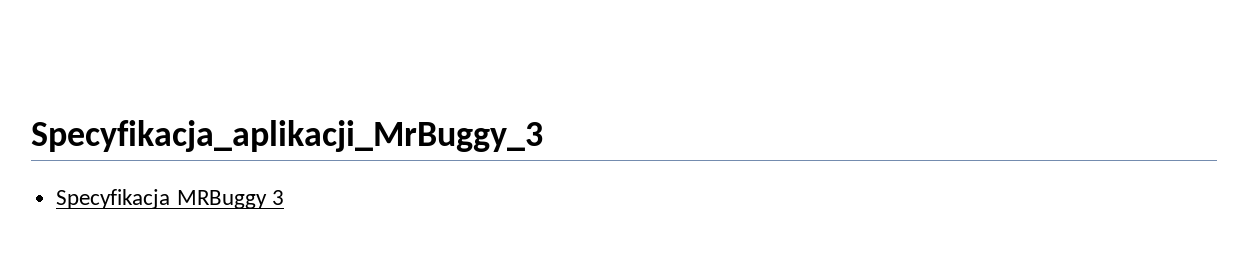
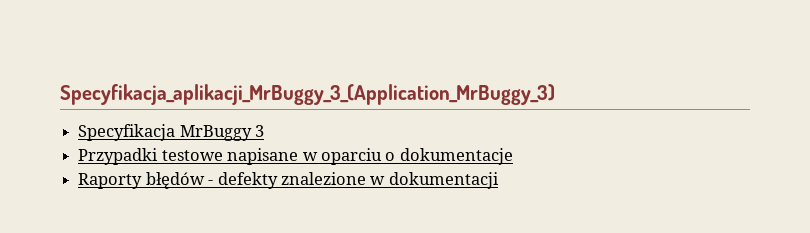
[31,120,543,152] Specyfikacja_aplikacji_MrBuggy_3 -> [60,84,555,105] Specyfikacja_aplikacji_MrBuggy_3_(Application_MrBuggy_3)
[176,190,267,209] MRBuggy -> [179,125,252,141] MrBuggy
(284, 197) none -> [78,148,513,165] [78,172,499,189] // Przypadki testowe napisane w oparciu o dokumentacje // Raporty błędów - defekty znalezione w dokumentacji

